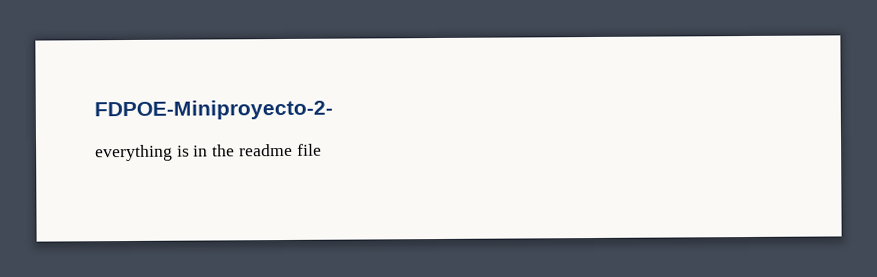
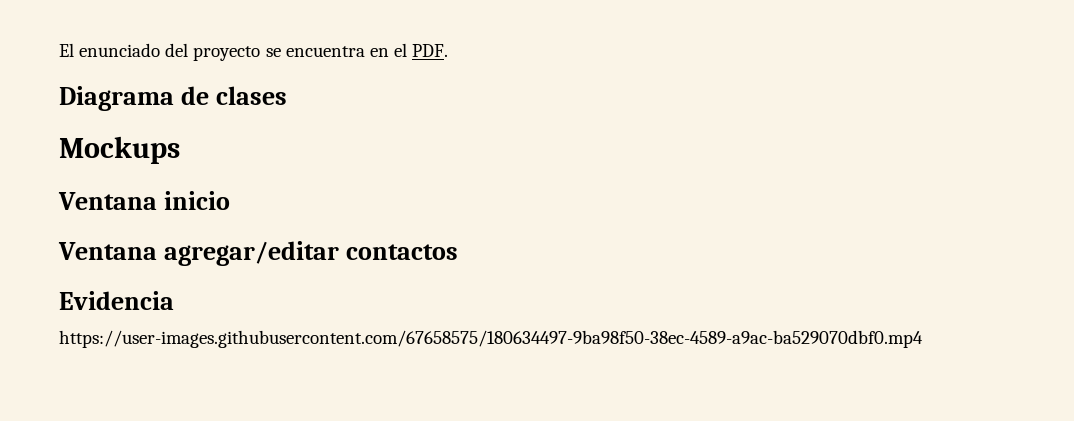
[94,99,333,121] [95,143,322,162] FDPOE-Miniproyecto-2- // everything is in the readme file -> [59,43,449,61] [59,86,287,111] [59,136,180,164] [58,191,230,210] [58,241,458,266] [59,291,174,310] [59,330,923,348] El enunciado del proyecto se encuentra en el PDF. // Diagrama de clases // Mockups // Ventana inicio // Ventana agregar/editar contactos // Evidencia // https://user-images.githubusercontent.com/67658575/180634497-9ba98f50-38ec-4589-a9ac-ba529070dbf0.mp4

